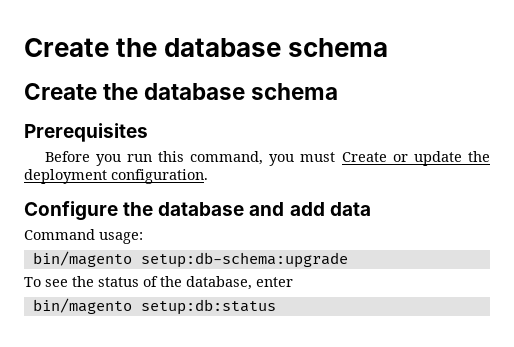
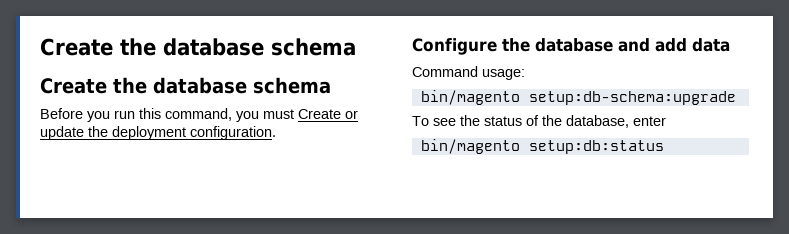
[24,123,148,142] // Prerequisites -> (331, 85) none

